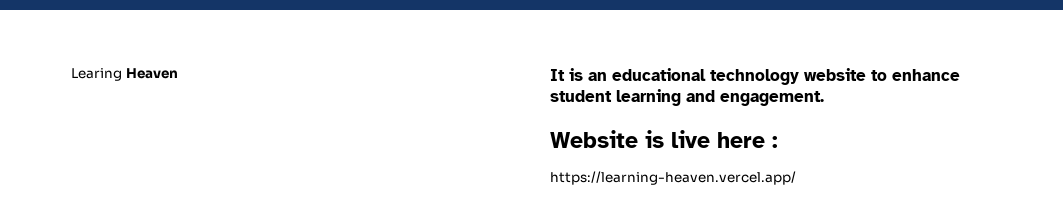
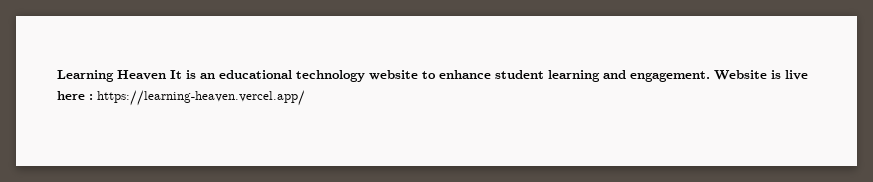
[71,68,122,81] Learing -> [57,70,114,82] Learning
(178, 73) // -> (166, 75) none
(824, 98) // -> (710, 76) none
(778, 142) // -> (93, 97) none

